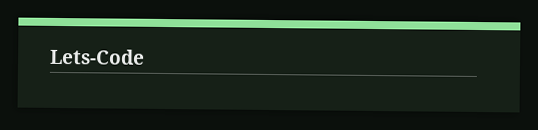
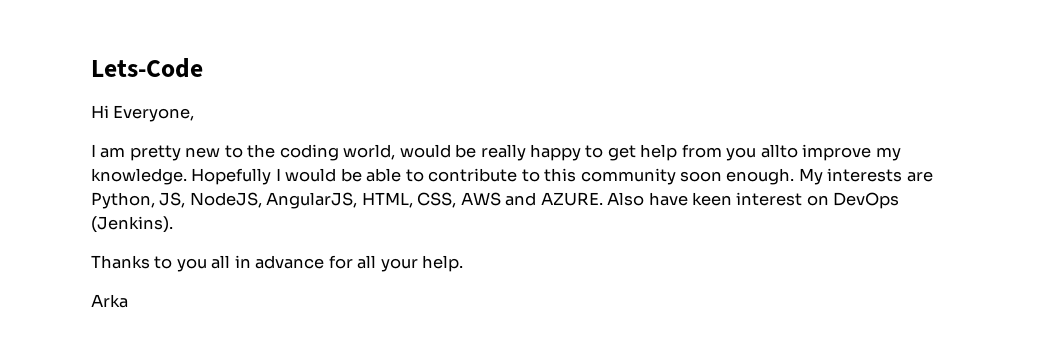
(145, 56) none -> [91,105,195,122] [91,144,901,161] [91,168,933,185] [91,192,900,209] [91,216,173,233] [91,255,464,272] [91,294,128,308] // Hi Everyone, // I am pretty new to the coding world, would be really happy to get help from you allto improve my knowledge. Hopefully I would be able to contribute to this community soon enough. My interests are Python, JS, NodeJS, AngularJS, HTML, CSS, AWS and AZURE. Also have keen interest on DevOps (Jenkins). // Thanks to you all in advance for all your help. // Arka

